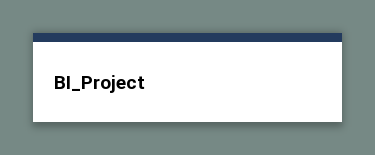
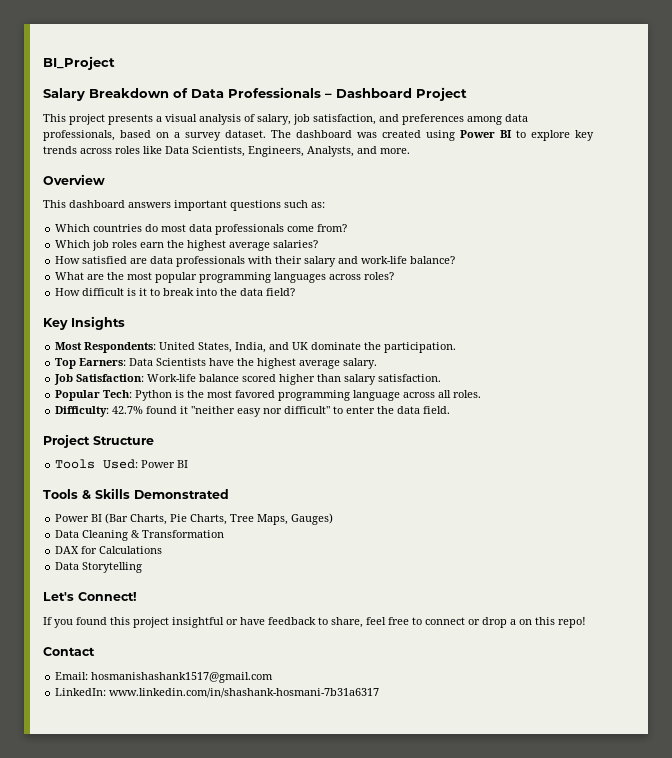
(145, 84) none -> [43,87,467,101] [43,114,528,125] [43,130,594,141] [43,146,410,157] [43,174,105,185] [43,200,325,211] [55,224,348,235] [55,240,319,251] [55,256,456,267] [55,272,395,283] [55,288,296,296] [43,316,125,330] [55,342,457,353] [55,358,378,369] [54,374,442,385] [55,390,482,401] [55,406,451,417] [43,434,154,448] [55,459,189,469] [43,488,229,499] [55,513,334,525] [55,530,225,541] [55,546,163,554] [55,562,143,573] [43,592,137,601] [43,617,586,628] [43,647,95,656] [55,672,274,683] [55,688,380,698] // Salary Breakdown of Data Professionals – Dashboard Project // This project presents a visual analysis of salary, job satisfaction, and preferences among data professionals, based on a survey dataset. The dashboard was created using Power BI to explore key trends across roles like Data Scientists, Engineers, Analysts, and more. // Overview // This dashboard answers important questions such as: // Which countries do most data professionals come from? // Which job roles earn the highest average salaries? // How satisfied are data professionals with their salary and work-life balance? // What are the most popular programming languages across roles? // How difficult is it to break into the data field? // Key Insights // Most Respondents: United States, India, and UK dominate the participation. // Top Earners: Data Scientists have the highest average salary. // Job Satisfaction: Work-life balance scored higher than salary satisfaction. // Popular Tech: Python is the most favored programming language across all roles. // Difficulty: 42.7% found it "neither easy nor difficult" to enter the data field. // Project Structure // Tools Used: Power BI // Tools & Skills Demonstrated // Power BI (Bar Charts, Pie Charts, Tree Maps, Gauges) // Data Cleaning & Transformation // DAX for Calculations // Data Storytelling // Let's Connect! // If you found this project insightful or have feedback to share, feel free to connect or drop a on this repo! // Contact // Email: hosmanishashank1517@gmail.com // LinkedIn: www.linkedin.com/in/shashank-hosmani-7b31a6317

